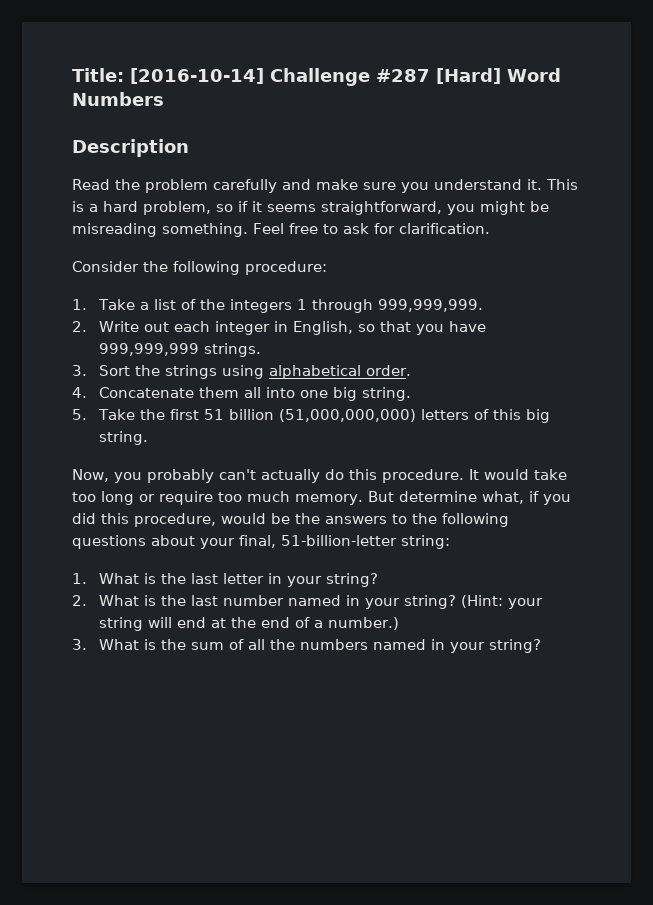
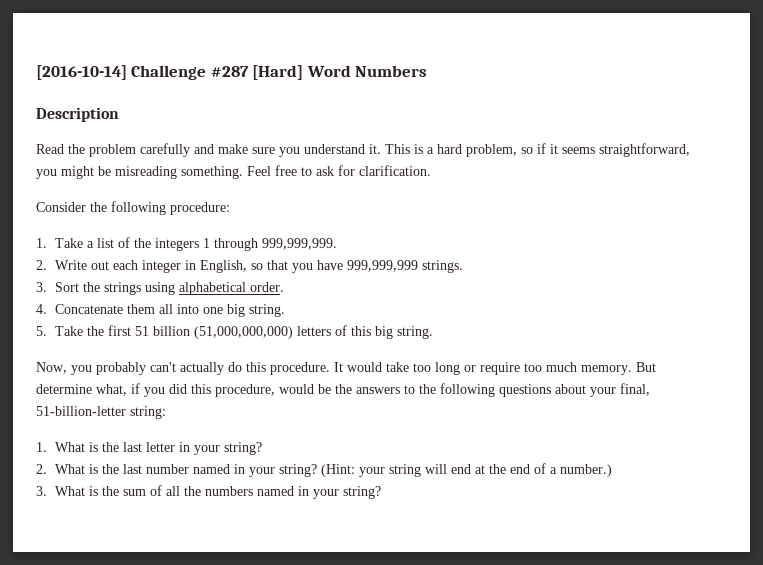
[72,68,124,82] Title: -> (36, 72) none

